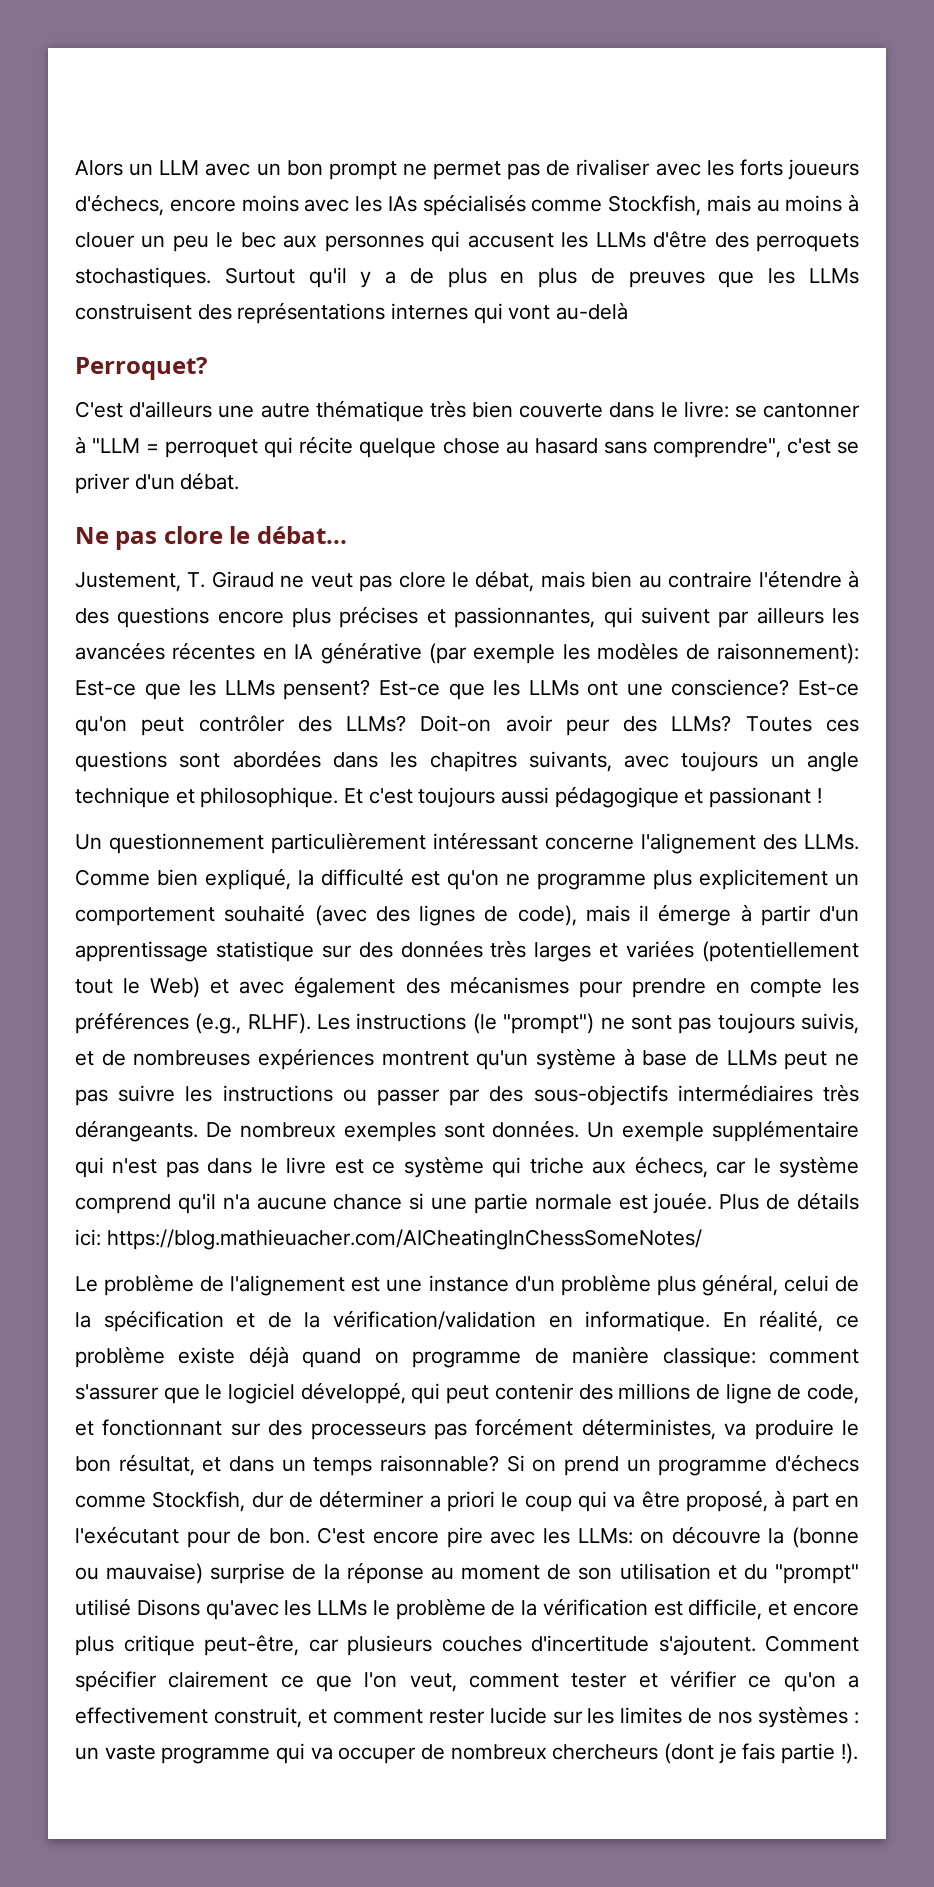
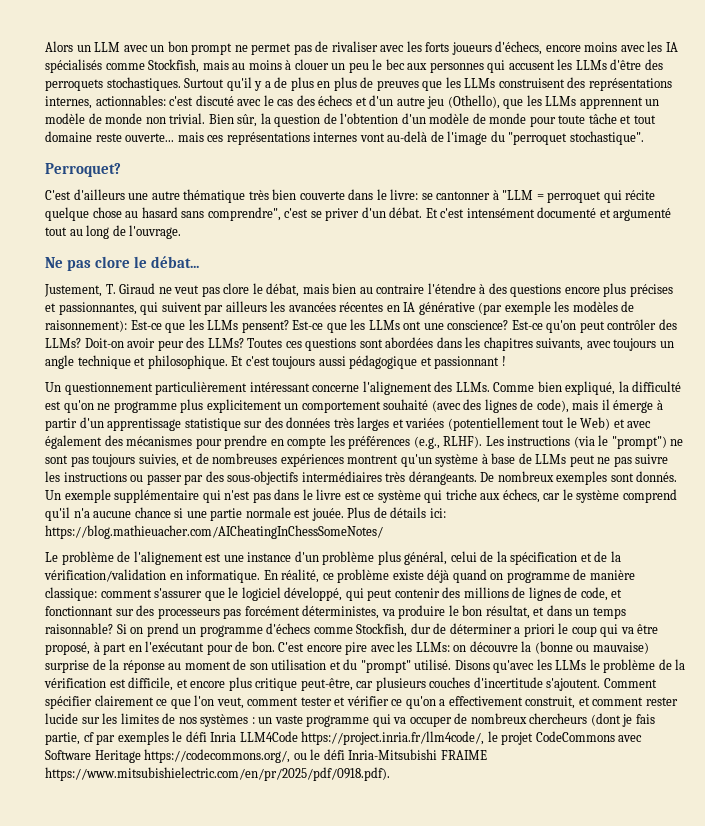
[387,196,417,212] IAs -> [665,42,678,52] IA
[391,302,629,324] internes qui vont au-delà -> [45,95,660,109] [45,113,656,127] [45,131,644,145] internes, actionnables: c'est discuté avec le cas des échecs et d'un autre jeu (Othello), que les LLMs apprennent un modèle de monde non trivial. Bien sûr, la question de l'obtention d'un modèle de monde pour toute tâche et tout domaine reste ouverte... mais ces représentations internes vont au-delà de l'image du "perroquet stochastique".
(240, 481) none -> [425,207,672,221] [45,225,182,239] Et c'est intensément documenté et argumenté tout au long de l'ouvrage.
[709,787,812,808] passionant -> [434,356,500,369] passionnant
[472,1013,497,1034] (le -> [573,435,609,448] (via le
[801,1013,860,1034] suivis, -> [138,454,179,467] suivies,
[492,1120,580,1138] données. -> [636,471,678,482] donnés.
[725,1383,772,1404] ligne -> [528,587,561,601] lignes
[75,1598,131,1616] utilisé -> [414,659,452,670] utilisé.
[781,1743,858,1764] partie !). -> [45,731,643,745] [45,749,487,763] [45,767,390,781] partie, cf par exemples le défi Inria LLM4Code https://project.inria.fr/llm4code/, le projet CodeCommons avec Software Heritage https://codecommons.org/, ou le défi Inria-Mitsubishi FRAIME https://www.mitsubishielectric.com/en/pr/2025/pdf/0918.pdf).

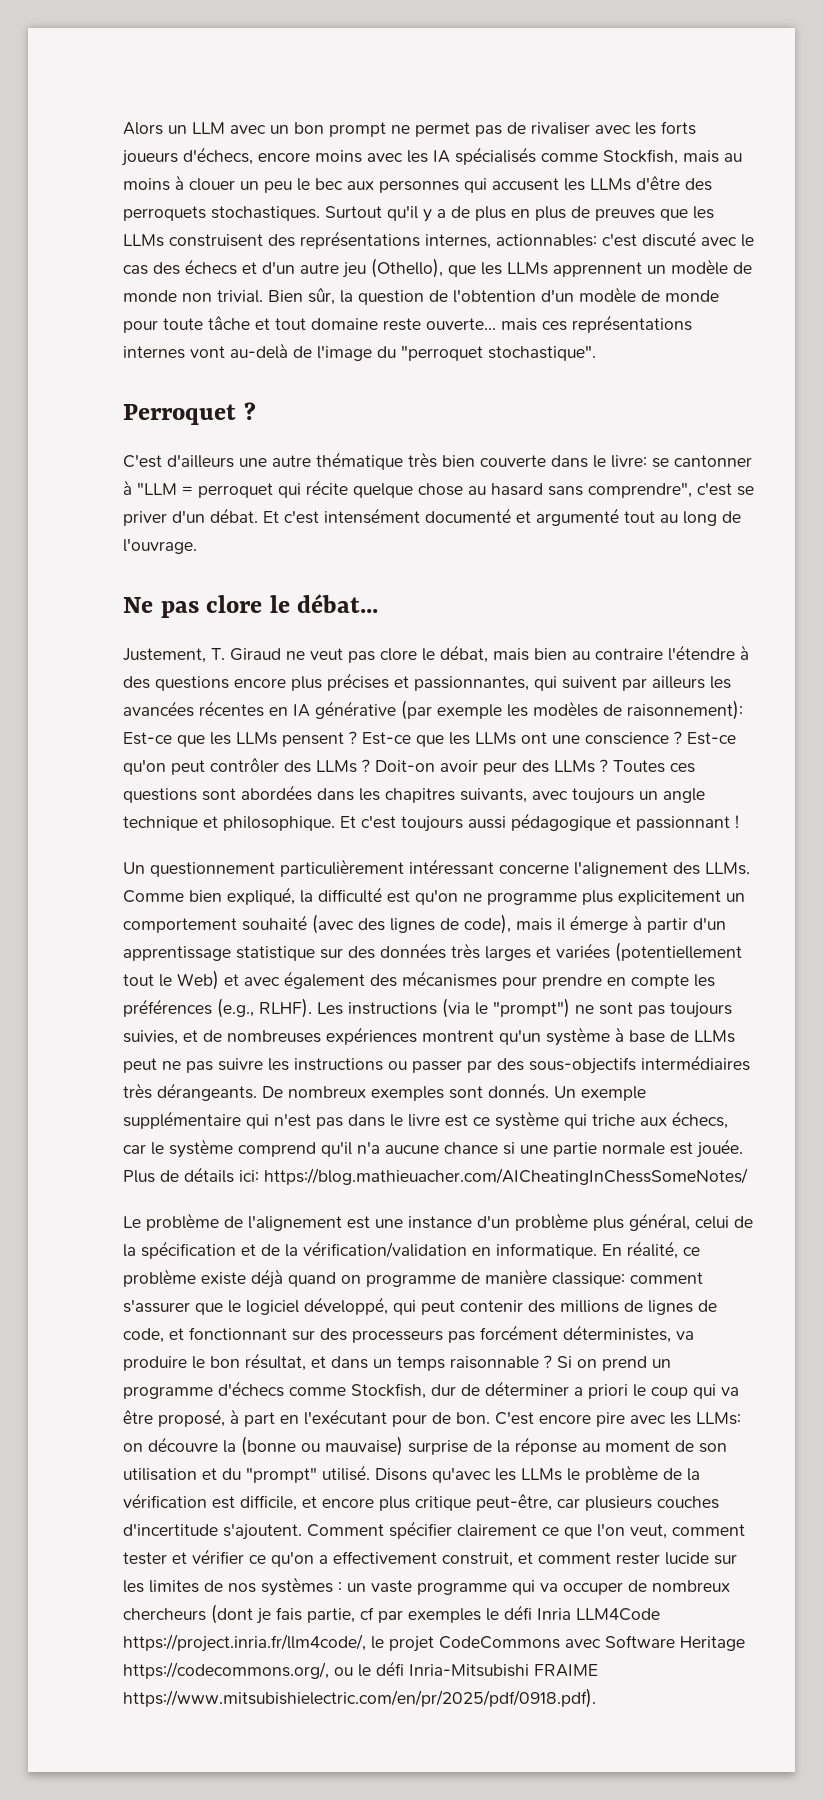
[45,163,121,177] Perroquet? -> [123,402,256,425] Perroquet ?
[241,320,289,333] pensent? -> [282,731,357,747] pensent ?
[447,320,509,330] conscience? -> [585,731,682,745] conscience ?
[45,338,81,348] LLMs? -> [316,759,370,773] LLMs ?
[207,338,244,348] LLMs? -> [554,759,608,773] LLMs ?
[45,623,113,634] raisonnable? -> [450,1355,552,1369] raisonnable ?

